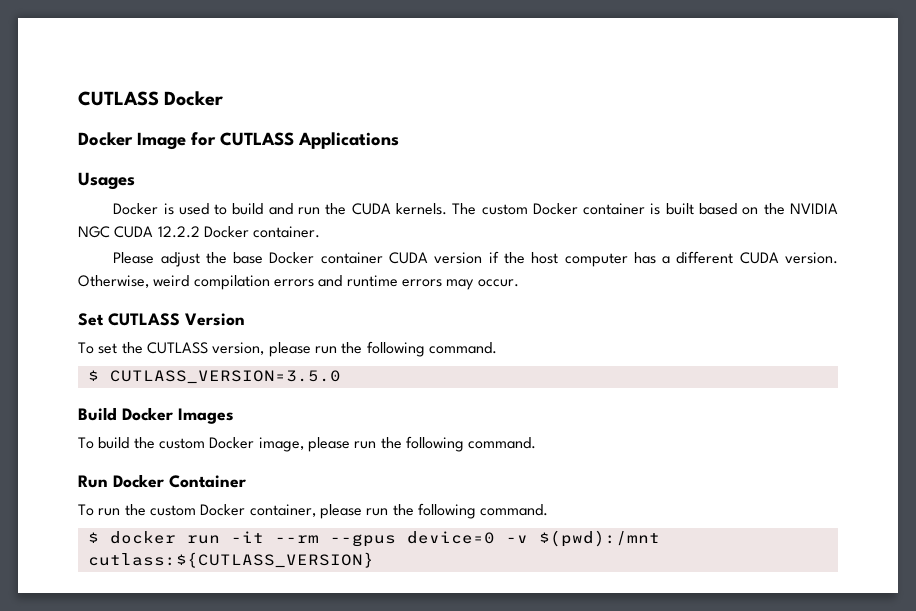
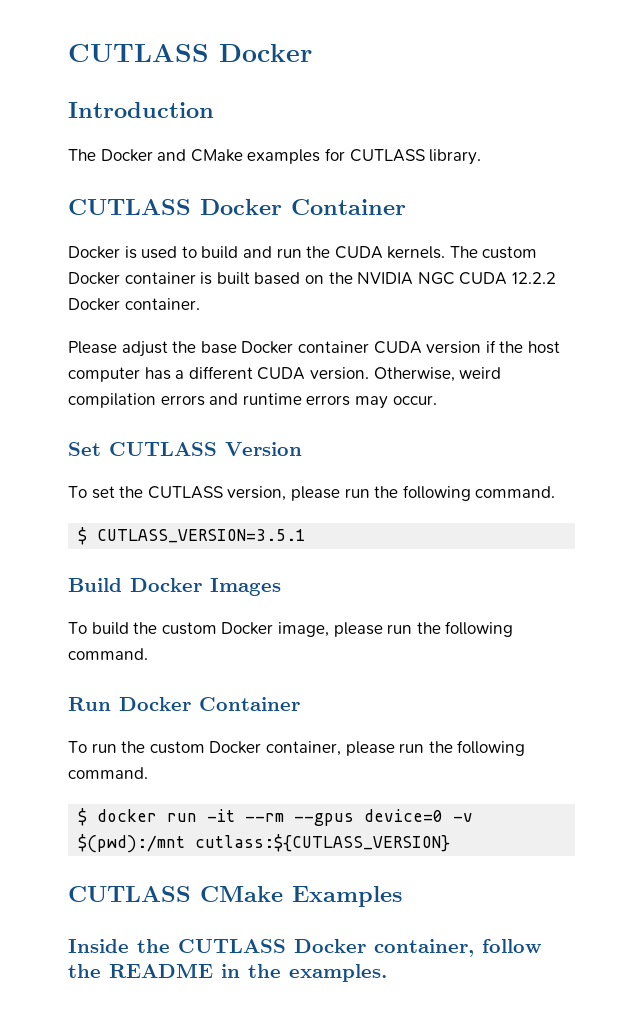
[78,132,399,150] [78,172,135,190] Docker Image for CUTLASS Applications // Usages -> [68,102,214,118] [68,148,482,165] [68,199,406,215] Introduction // The Docker and CMake examples for CUTLASS library. // CUTLASS Docker Container
[109,370,341,384] CUTLASS_VERSION=3.5.0 -> [97,529,307,543] CUTLASS_VERSION=3.5.1
(374, 560) none -> [68,886,402,907] [68,939,542,957] [68,963,387,982] // CUTLASS CMake Examples // Inside the CUTLASS Docker container, follow the README in the examples.

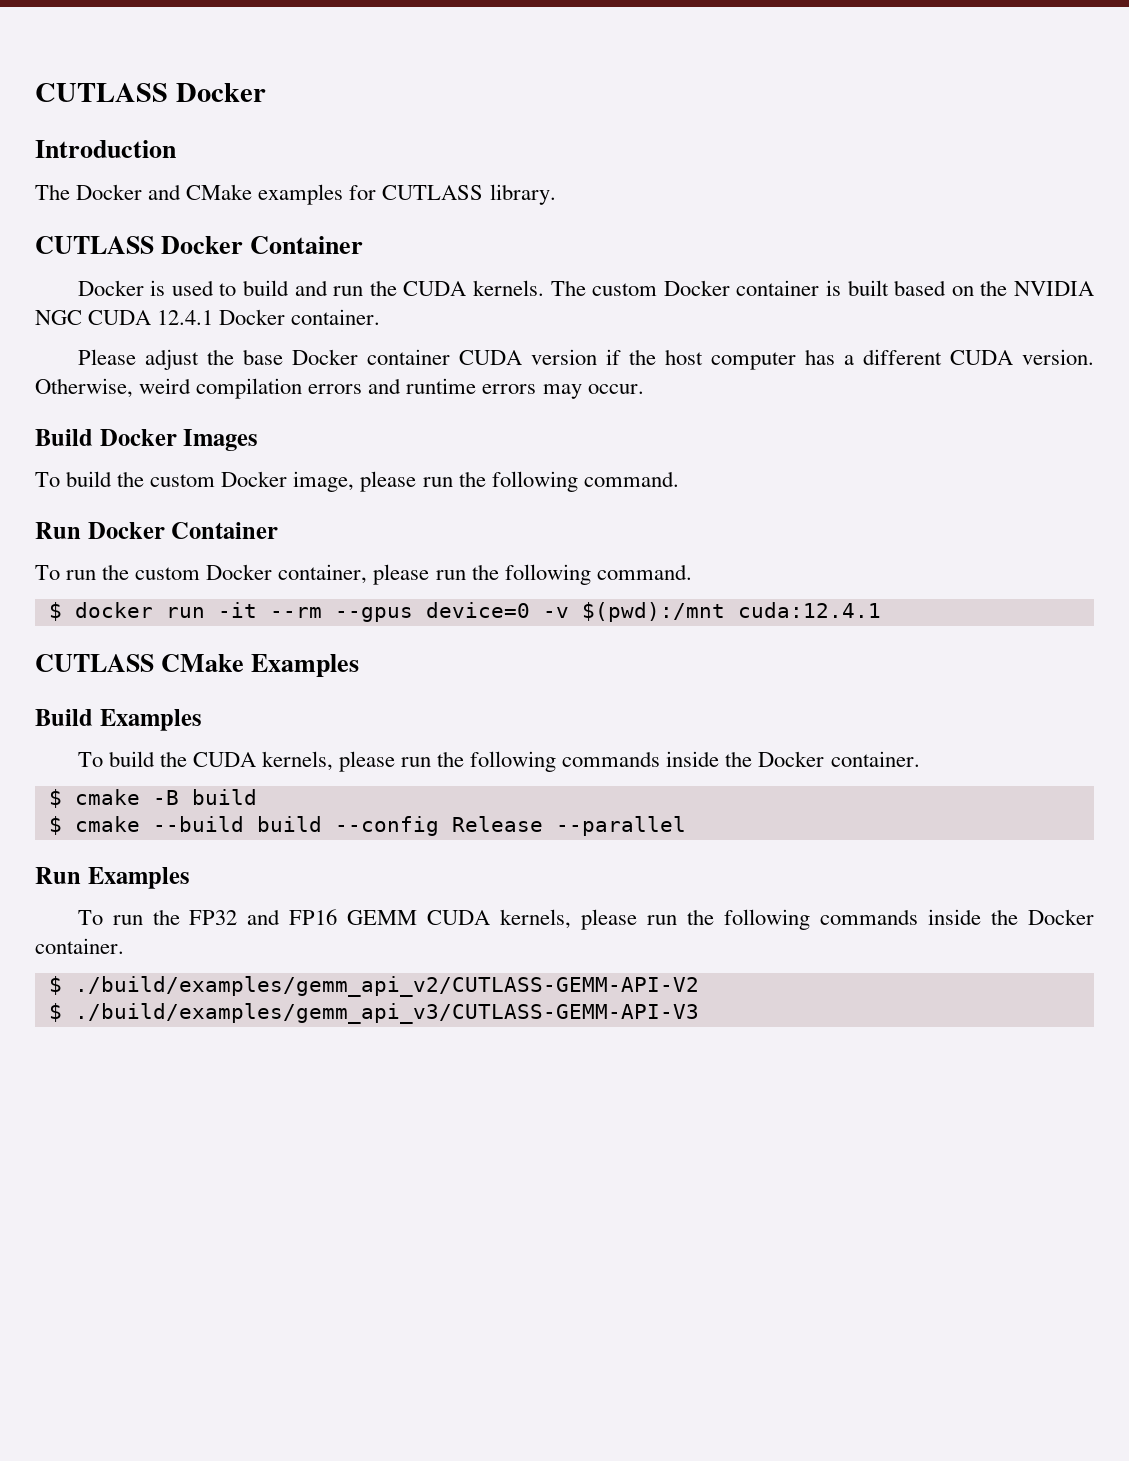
[511,272,556,284] 12.2.2 -> [157,310,214,325] 12.4.1
[68,442,302,456] [68,485,556,501] [78,527,307,545] // Set CUTLASS Version // To set the CUTLASS version, please run the following command. // $ CUTLASS_VERSION=3.5.1 -> (644, 389) none
[195,834,451,852] cutlass:${CUTLASS_VERSION} -> [737,602,881,618] cuda:12.4.1
[68,939,542,957] [68,963,387,982] Inside the CUTLASS Docker container, follow the README in the examples. -> [35,709,202,731] [77,751,920,772] [48,789,257,808] [48,816,686,836] [35,867,190,889] [77,909,1095,930] [35,938,124,954] [48,976,699,997] [48,1003,699,1024] Build Examples // To build the CUDA kernels, please run the following commands inside the Docker container. // $ cmake -B build // $ cmake --build build --config Release --parallel // Run Examples // To run the FP32 and FP16 GEMM CUDA kernels, please run the following commands inside the Docker container. // $ ./build/examples/gemm_api_v2/CUTLASS-GEMM-API-V2 // $ ./build/examples/gemm_api_v3/CUTLASS-GEMM-API-V3

